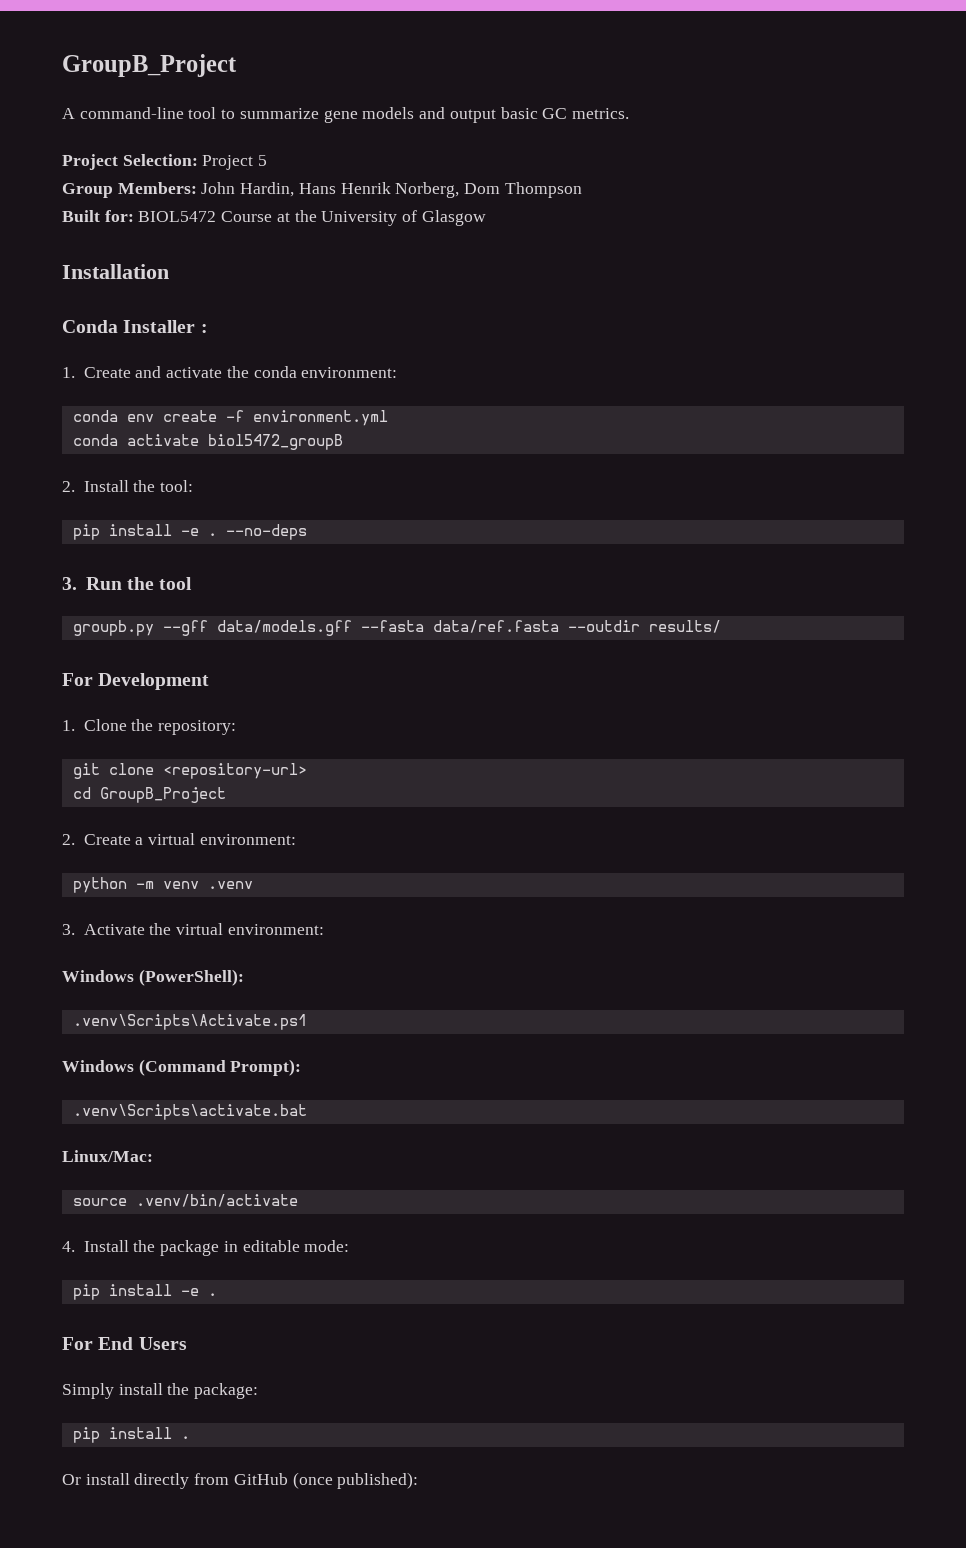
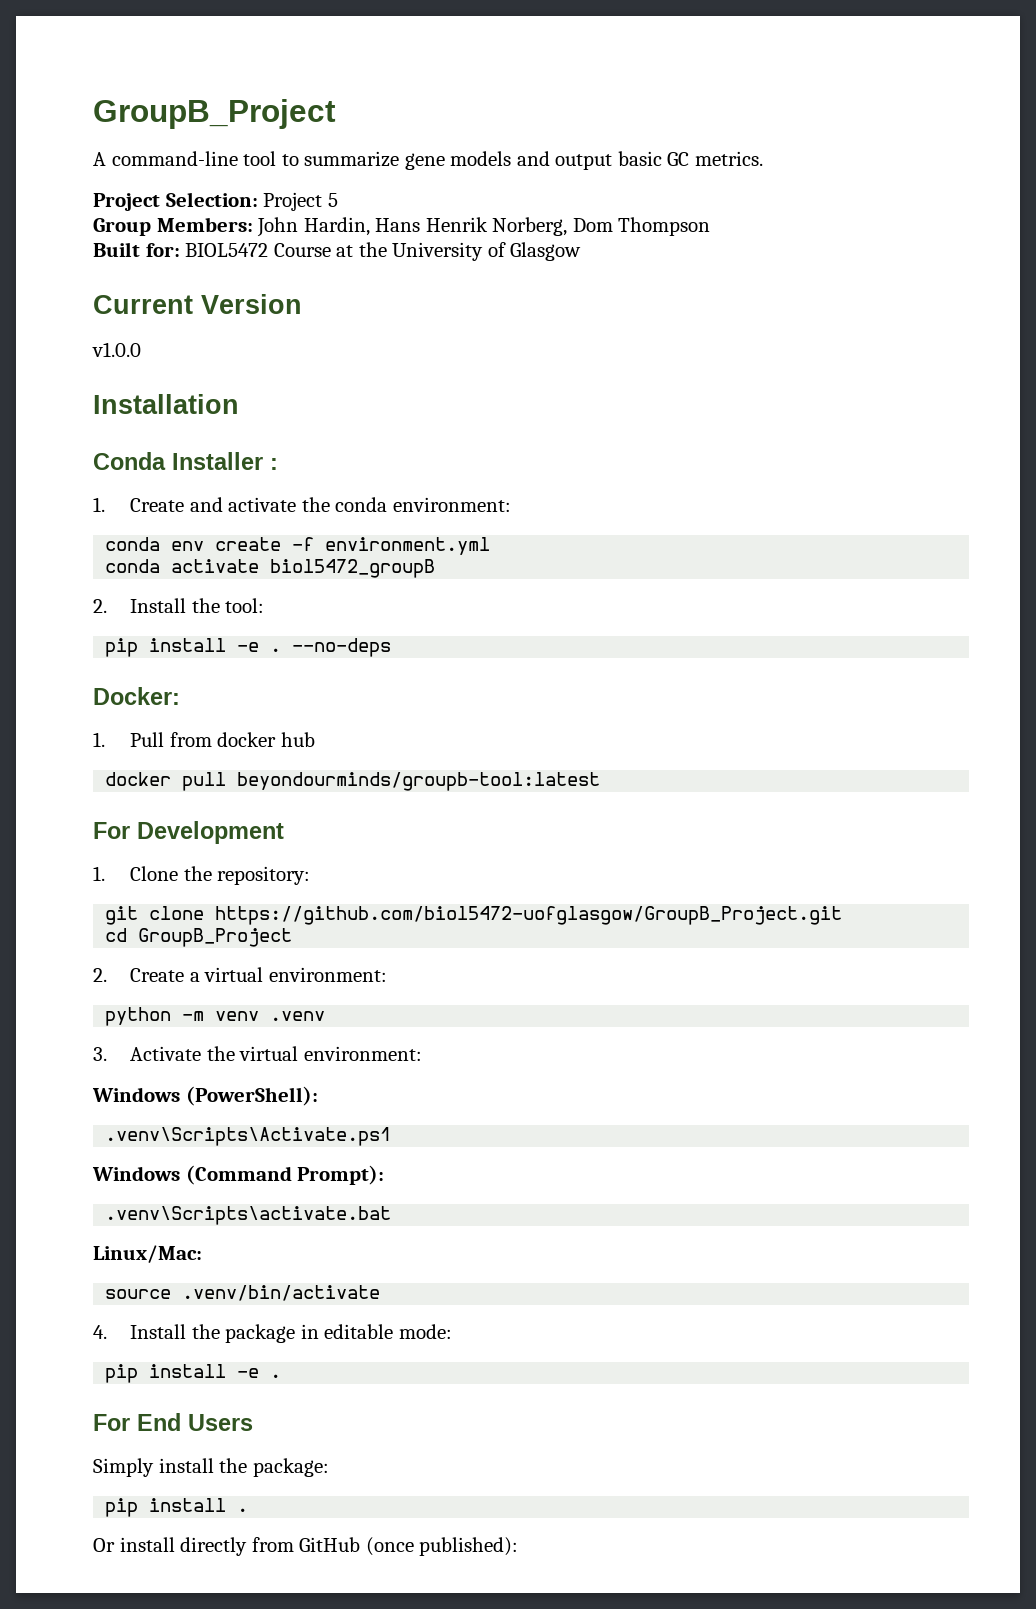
(486, 218) none -> [93,294,302,314] [92,342,141,357] // Current Version // v1.0.0
[62,577,193,590] [72,620,721,636] 3. Run the tool // groupb.py --gff data/models.gff --fasta data/ref.fasta --outdir results/ -> [93,687,180,705] [93,732,315,747] [105,772,601,791] Docker: // 1. Pull from docker hub // docker pull beyondourminds/groupb-tool:latest
[162,763,307,779] <repository-url> -> [215,906,843,925] https://github.com/biol5472-uofglasgow/GroupB_Project.git

